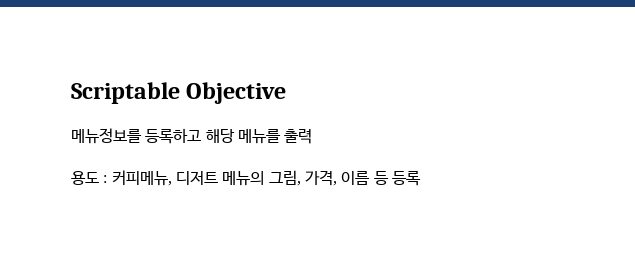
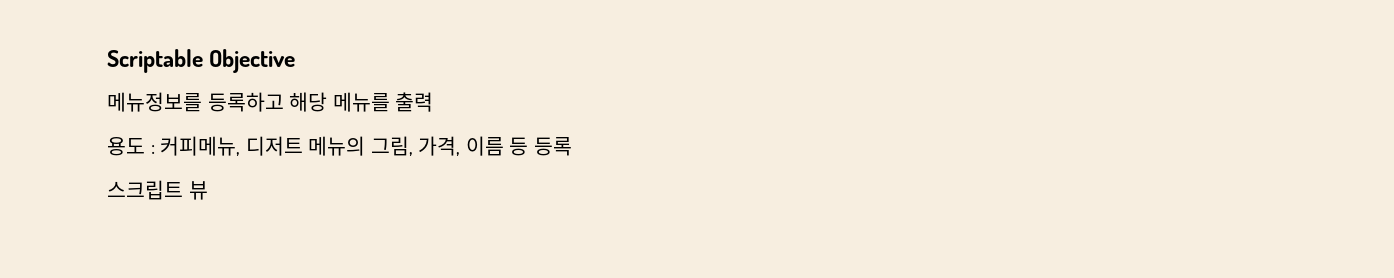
(421, 178) none -> [107,180,208,200] // 스크립트 뷰

